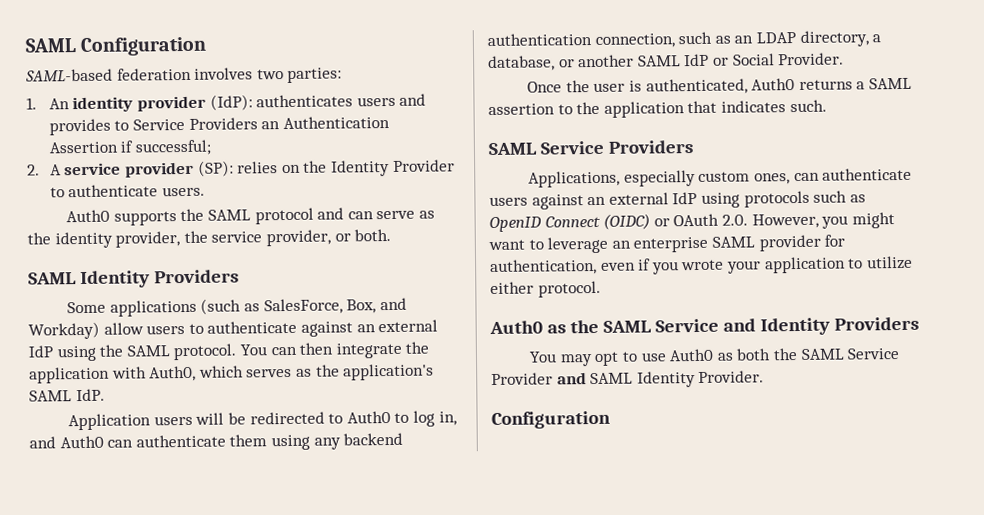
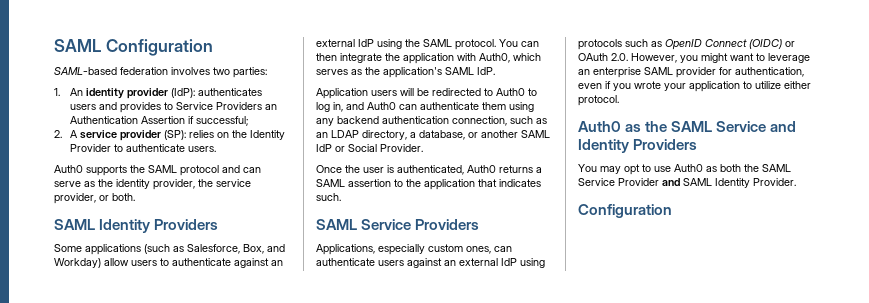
[263,298,343,315] SalesForce, -> [187,244,240,254] Salesforce,

